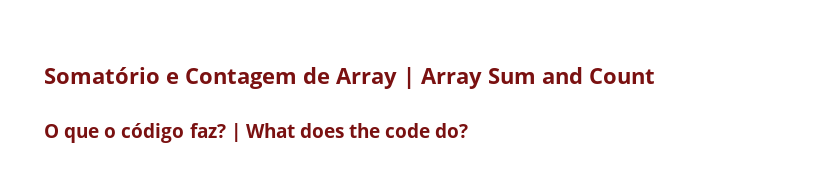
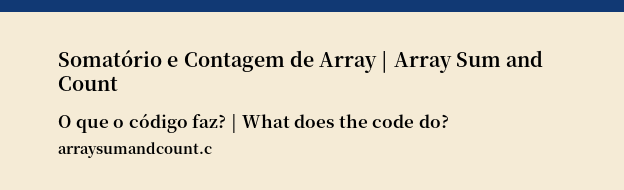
(469, 130) none -> [58,142,212,158] // arraysumandcount.c

